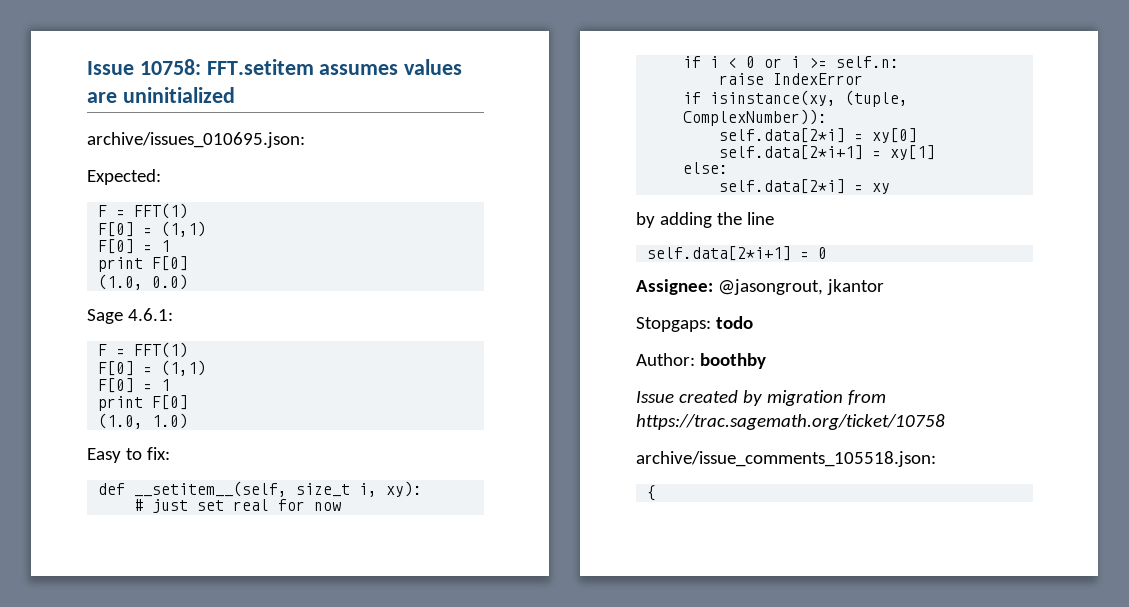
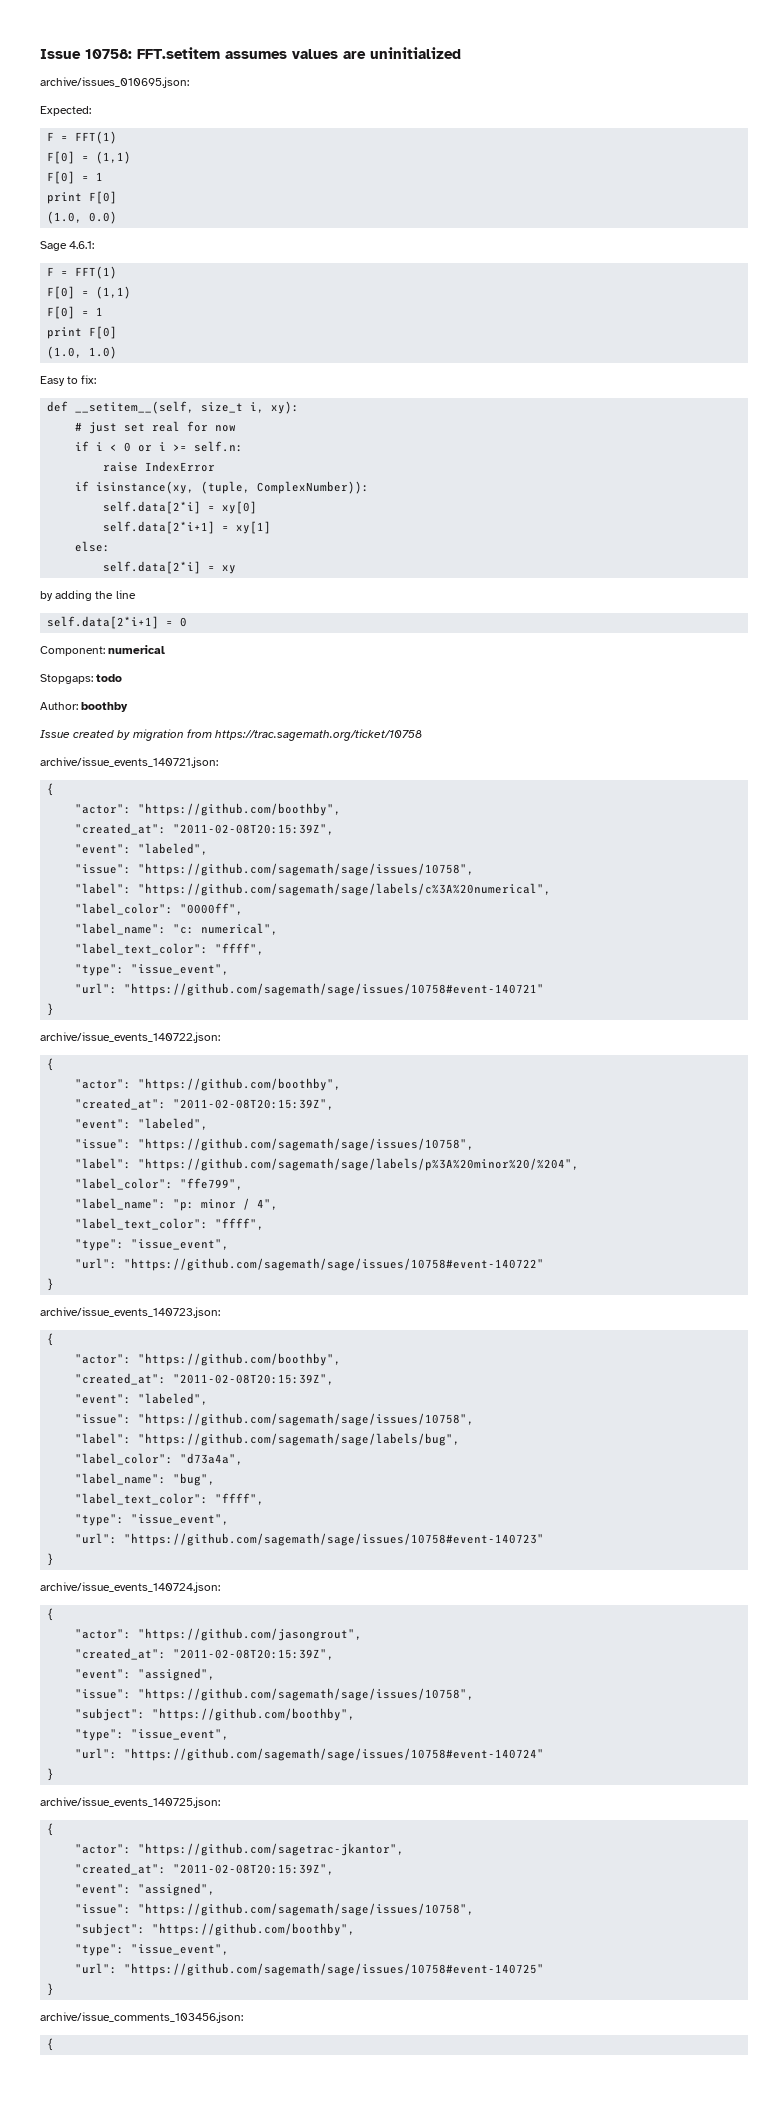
[636,279,884,295] Assignee: @jasongrout, jkantor -> [40,645,166,656] Component: numerical
[636,451,936,467] [647,485,657,501] archive/issue_comments_105518.json: // { -> [40,757,218,768] [47,783,55,796] [75,803,342,816] [75,823,335,835] [75,843,209,855] [75,863,475,876] [75,883,552,896] [75,903,244,915] [75,923,279,935] [75,943,265,955] [75,964,230,976] [75,983,545,996] [47,1003,55,1016] [40,1032,220,1043] [47,1058,55,1071] [75,1078,342,1091] [75,1098,335,1110] [75,1118,209,1130] [75,1138,475,1151] [75,1158,580,1171] [75,1178,244,1190] [75,1198,279,1211] [75,1218,265,1230] [75,1239,230,1251] [75,1258,545,1271] [47,1278,55,1291] [40,1307,220,1318] [47,1333,55,1346] [75,1353,342,1366] [75,1373,335,1385] [75,1393,209,1405] [75,1413,475,1426] [75,1433,461,1446] [75,1453,244,1465] [75,1473,216,1486] [75,1493,265,1505] [75,1514,230,1526] [75,1533,545,1546] [47,1553,55,1566] [40,1582,220,1593] [47,1608,55,1621] [75,1628,363,1641] [75,1648,335,1660] [75,1668,216,1681] [75,1688,475,1701] [75,1708,356,1721] [75,1729,230,1741] [75,1748,545,1761] [47,1768,55,1781] [40,1797,220,1808] [47,1823,55,1836] [75,1843,405,1856] [75,1863,335,1875] [75,1883,216,1896] [75,1903,475,1916] [75,1923,356,1936] [75,1944,230,1956] [75,1963,545,1976] [47,1983,55,1996] [40,2012,243,2023] [47,2038,55,2051] archive/issue_events_140721.json: // { // "actor": "https://github.com/boothby", // "created_at": "2011-02-08T20:15:39Z", // "event": "labeled", // "issue": "https://github.com/sagemath/sage/issues/10758", // "label": "https://github.com/sagemath/sage/labels/c%3A%20numerical", // "label_color": "0000ff", // "label_name": "c: numerical", // "label_text_color": "ffff", // "type": "issue_event", // "url": "https://github.com/sagemath/sage/issues/10758#event-140721" // } // archive/issue_events_140722.json: // { // "actor": "https://github.com/boothby", // "created_at": "2011-02-08T20:15:39Z", // "event": "labeled", // "issue": "https://github.com/sagemath/sage/issues/10758", // "label": "https://github.com/sagemath/sage/labels/p%3A%20minor%20/%204", // "label_color": "ffe799", // "label_name": "p: minor / 4", // "label_text_color": "ffff", // "type": "issue_event", // "url": "https://github.com/sagemath/sage/issues/10758#event-140722" // } // archive/issue_events_140723.json: // { // "actor": "https://github.com/boothby", // "created_at": "2011-02-08T20:15:39Z", // "event": "labeled", // "issue": "https://github.com/sagemath/sage/issues/10758", // "label": "https://github.com/sagemath/sage/labels/bug", // "label_color": "d73a4a", // "label_name": "bug", // "label_text_color": "ffff", // "type": "issue_event", // "url": "https://github.com/sagemath/sage/issues/10758#event-140723" // } // archive/issue_events_140724.json: // { // "actor": "https://github.com/jasongrout", // "created_at": "2011-02-08T20:15:39Z", // "event": "assigned", // "issue": "https://github.com/sagemath/sage/issues/10758", // "subject": "https://github.com/boothby", // "type": "issue_event", // "url": "https://github.com/sagemath/sage/issues/10758#event-140724" // } // archive/issue_events_140725.json: // { // "actor": "https://github.com/sagetrac-jkantor", // "created_at": "2011-02-08T20:15:39Z", // "event": "assigned", // "issue": "https://github.com/sagemath/sage/issues/10758", // "subject": "https://github.com/boothby", // "type": "issue_event", // "url": "https://github.com/sagemath/sage/issues/10758#event-140725" // } // archive/issue_comments_103456.json: // {

